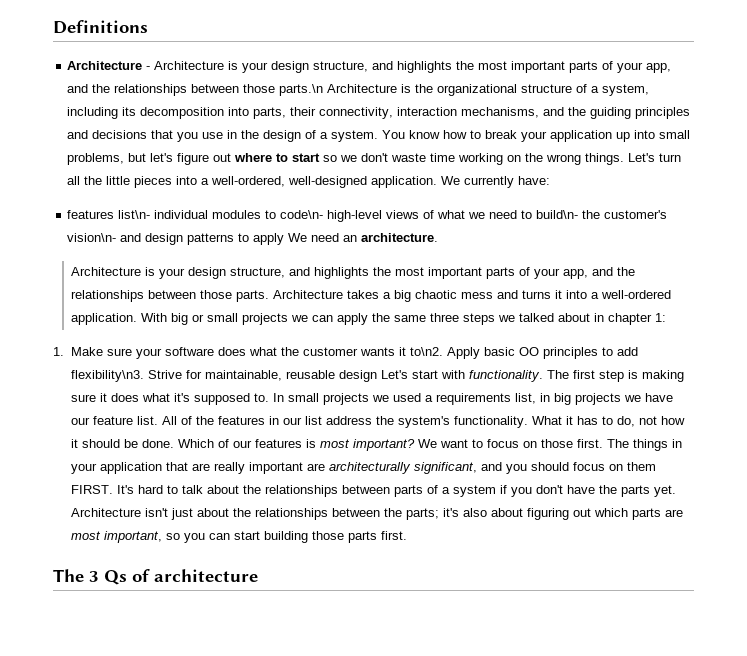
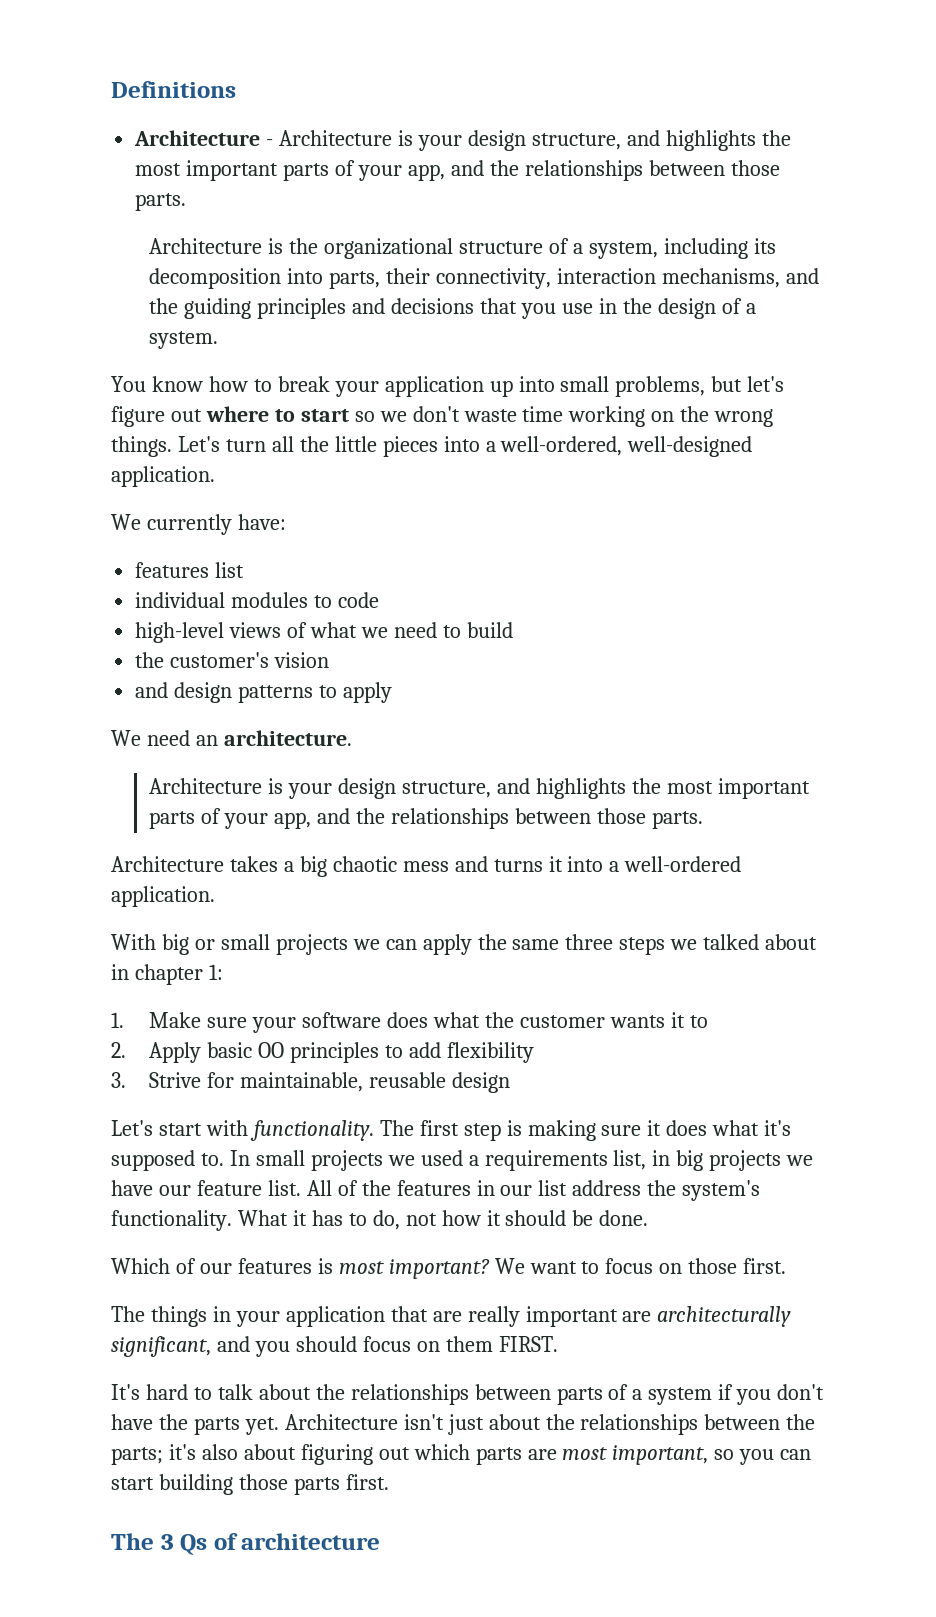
[279,84,324,96] parts.\n -> [135,193,187,211] parts. //
(379, 136) none -> (219, 340) //
(438, 182) none -> (215, 476) //
[118,210,151,219] list\n- -> [215,562,245,578] list //
[280,210,324,219] code\n- -> [338,592,380,608] code //
[536,210,579,219] build\n- -> [466,622,513,638] build //
[67,233,117,242] vision\n- -> [274,652,330,668] vision //
(285, 239) none -> (392, 692) //
(269, 296) none -> (703, 820) //
(137, 319) none -> (215, 896) //
[409,347,443,356] to\n2. -> [689,1015,708,1028] [111,1042,126,1058] to // 2.
[70,370,144,382] flexibility\n3. -> [447,1042,535,1063] [111,1072,126,1088] flexibility // 3.
(377, 376) none -> (511, 1082) //
(174, 443) none -> (649, 1218) //
(603, 443) none -> (787, 1266) //
(113, 489) none -> (558, 1344) //

